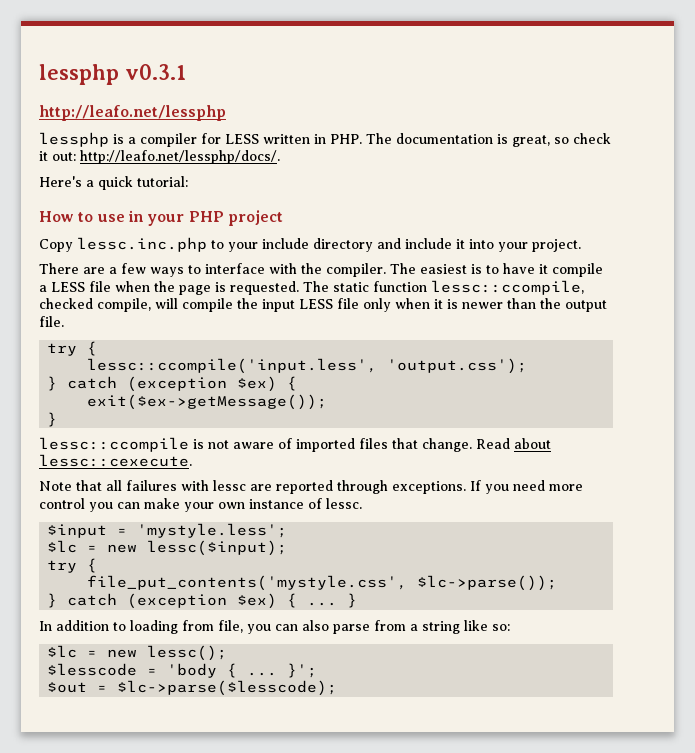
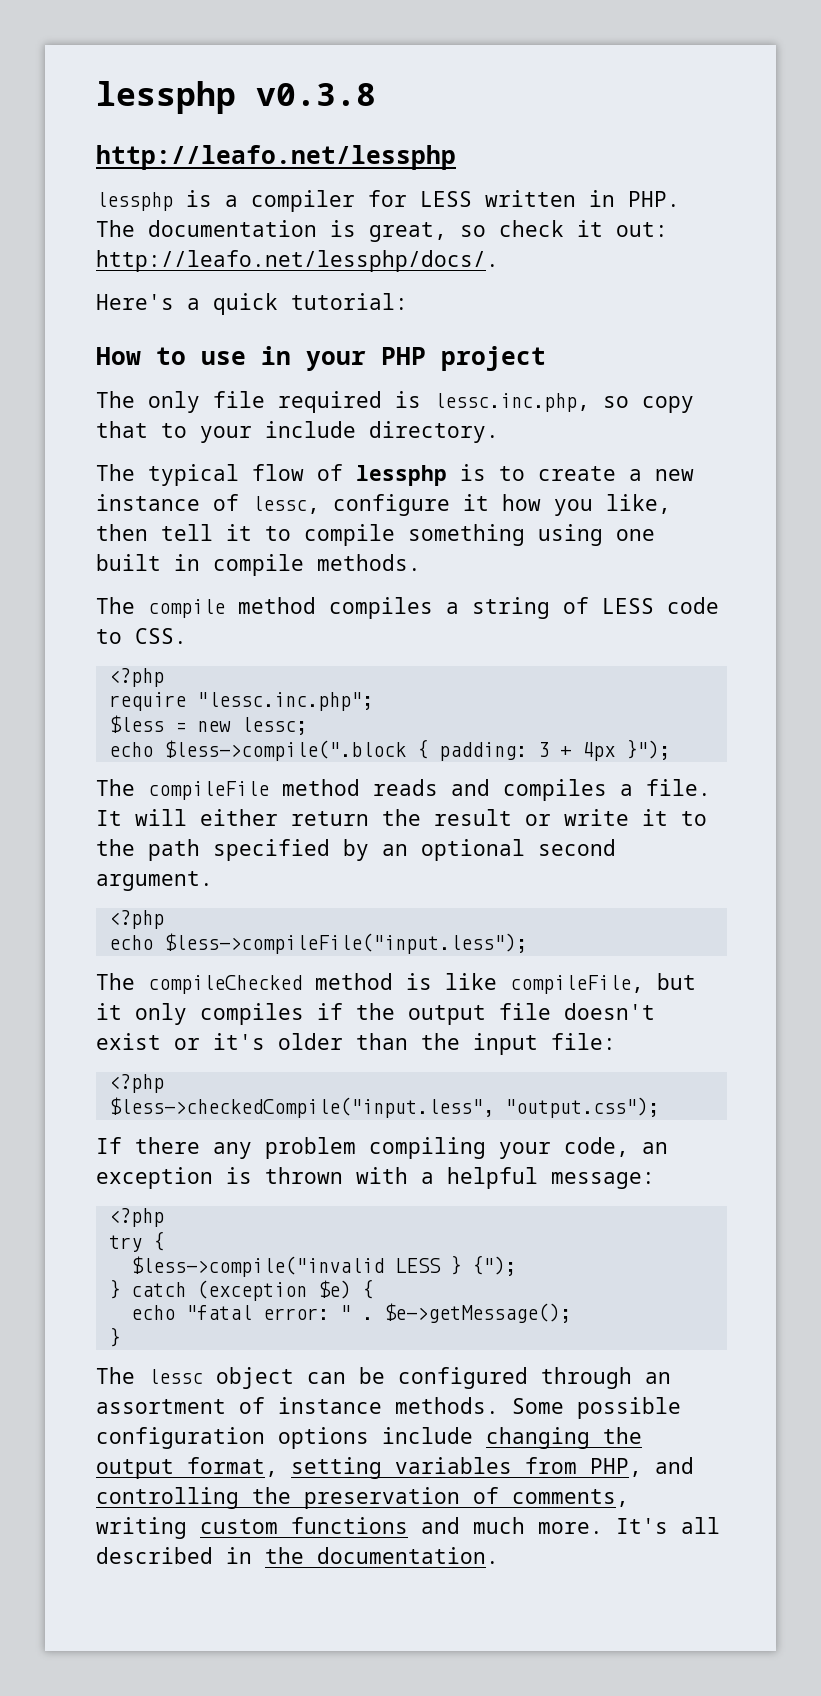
[39,64,186,85] lessphp v0.3.1 -> [96,81,376,114] lessphp v0.3.8
[39,237,581,252] [39,263,603,277] [39,280,584,295] [39,298,607,312] [39,316,64,327] [47,341,98,356] [87,358,528,374] [47,376,298,392] [87,394,328,410] [47,412,58,427] [39,437,551,452] [39,454,192,467] [39,480,583,494] [39,498,362,512] [47,523,288,538] [47,540,288,556] [47,558,98,573] [87,575,558,591] [47,593,358,609] [39,620,510,634] [47,645,228,661] [47,663,318,678] [47,680,338,696] Copy lessc.inc.php to your include directory and include it into your project. // There are a few ways to interface with the compiler. The easiest is to have it compile a LESS file when the page is requested. The static function lessc::ccompile, checked compile, will compile the input LESS file only when it is newer than the output file. // try { // lessc::ccompile('input.less', 'output.css'); // } catch (exception $ex) { // exit($ex->getMessage()); // } // lessc::ccompile is not aware of imported files that change. Read about lessc::cexecute. // Note that all failures with lessc are reported through exceptions. If you need more control you can make your own instance of lessc. // $input = 'mystyle.less'; // $lc = new lessc($input); // try { // file_put_contents('mystyle.css', $lc->parse()); // } catch (exception $ex) { ... } // In addition to loading from file, you can also parse from a string like so: // $lc = new lessc(); // $lesscode = 'body { ... }'; // $out = $lc->parse($lesscode); -> [96,391,694,413] [96,421,499,443] [96,464,694,486] [96,494,671,516] [96,524,655,546] [96,554,421,576] [96,597,719,619] [96,628,187,644] [108,668,164,687] [108,692,373,711] [108,715,307,735] [108,739,670,761] [96,779,711,801] [96,809,707,826] [96,839,616,861] [96,871,213,891] [108,910,164,929] [108,933,527,954] [96,973,696,994] [96,1003,655,1025] [96,1033,616,1055] [108,1074,164,1093] [108,1097,659,1118] [96,1137,668,1159] [96,1167,655,1189] [108,1208,164,1227] [108,1231,164,1252] [130,1255,516,1277] [108,1279,373,1301] [130,1303,571,1323] [108,1327,120,1347] [96,1367,671,1389] [96,1397,681,1419] [96,1427,642,1449] [96,1457,694,1479] [96,1487,629,1509] [96,1517,720,1539] [96,1547,499,1564] The only file required is lessc.inc.php, so copy that to your include directory. // The typical flow of lessphp is to create a new instance of lessc, configure it how you like, then tell it to compile something using one built in compile methods. // The compile method compiles a string of LESS code to CSS. // <?php // require "lessc.inc.php"; // $less = new lessc; // echo $less->compile(".block { padding: 3 + 4px }"); // The compileFile method reads and compiles a file. It will either return the result or write it to the path specified by an optional second argument. // <?php // echo $less->compileFile("input.less"); // The compileChecked method is like compileFile, but it only compiles if the output file doesn't exist or it's older than the input file: // <?php // $less->checkedCompile("input.less", "output.css"); // If there any problem compiling your code, an exception is thrown with a helpful message: // <?php // try { // $less->compile("invalid LESS } {"); // } catch (exception $e) { // echo "fatal error: " . $e->getMessage(); // } // The lessc object can be configured through an assortment of instance methods. Some possible configuration options include changing the output format, setting variables from PHP, and controlling the preservation of comments, writing custom functions and much more. It's all described in the documentation.

